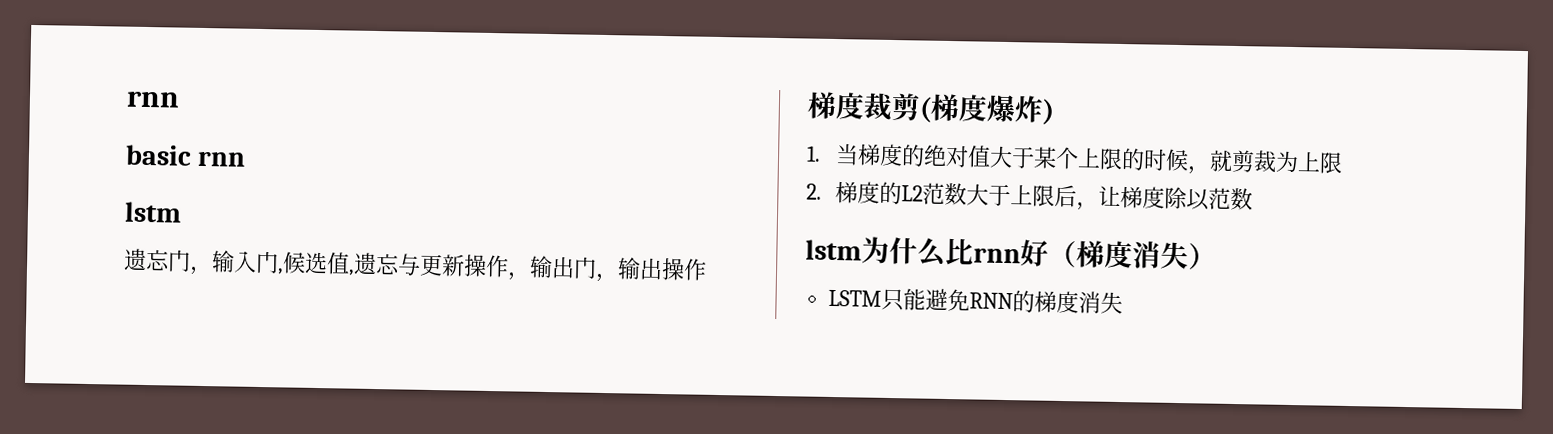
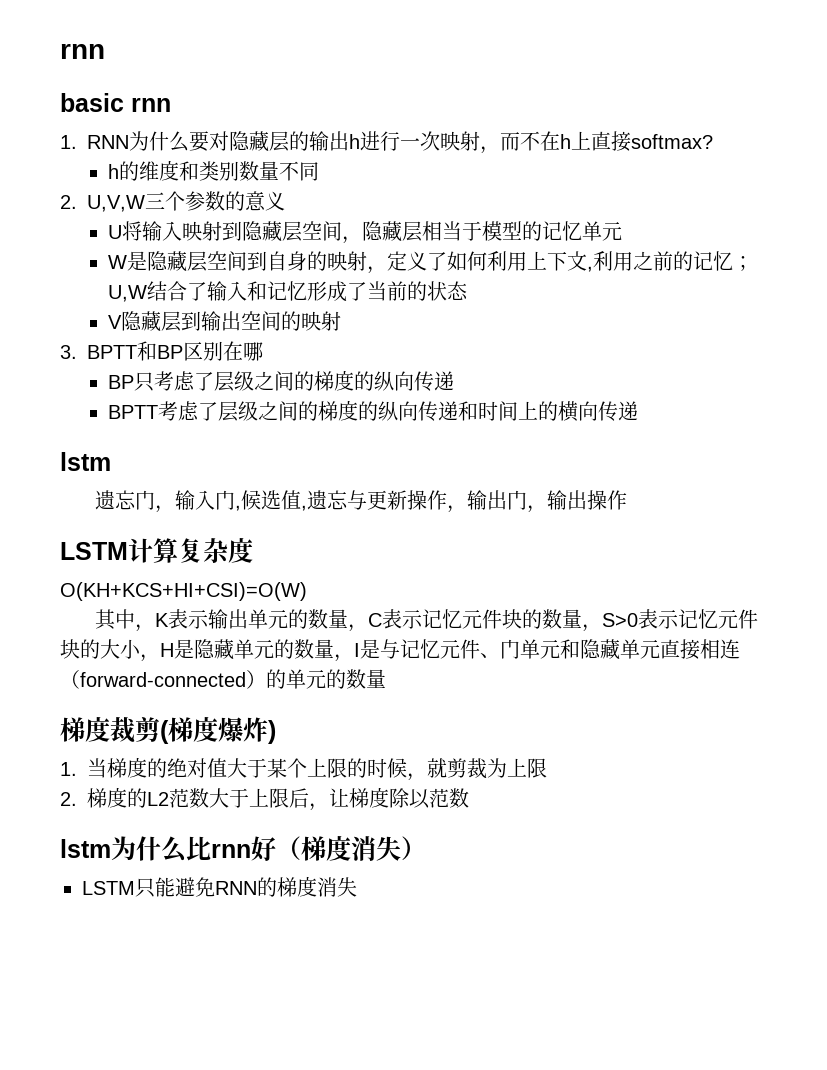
(247, 158) none -> [60,131,713,154] [107,160,319,181] [60,191,285,212] [107,221,622,244] [107,251,753,274] [107,281,468,302] [107,311,341,332] [60,341,263,361] [107,370,454,392] [107,400,638,422] // 1. RNN为什么要对隐藏层的输出h进行一次映射，而不在h上直接softmax? // h的维度和类别数量不同 // 2. U,V,W三个参数的意义 // U将输入映射到隐藏层空间，隐藏层相当于模型的记忆单元 // W是隐藏层空间到自身的映射，定义了如何利用上下文,利用之前的记忆；U,W结合了输入和记忆形成了当前的状态 // V隐藏层到输出空间的映射 // 3. BPTT和BP区别在哪 // BP只考虑了层级之间的梯度的纵向传递 // BPTT考虑了层级之间的梯度的纵向传递和时间上的横向传递
(707, 269) none -> [60,538,253,563] [60,582,307,601] [94,609,758,632] [60,639,740,662] [60,669,386,689] // LSTM计算复杂度 // O(KH+KCS+HI+CSI)=O(W) // 其中，K表示输出单元的数量，C表示记忆元件块的数量，S>0表示记忆元件块的大小，H是隐藏单元的数量，I是与记忆元件、门单元和隐藏单元直接相连（forward-connected）的单元的数量

